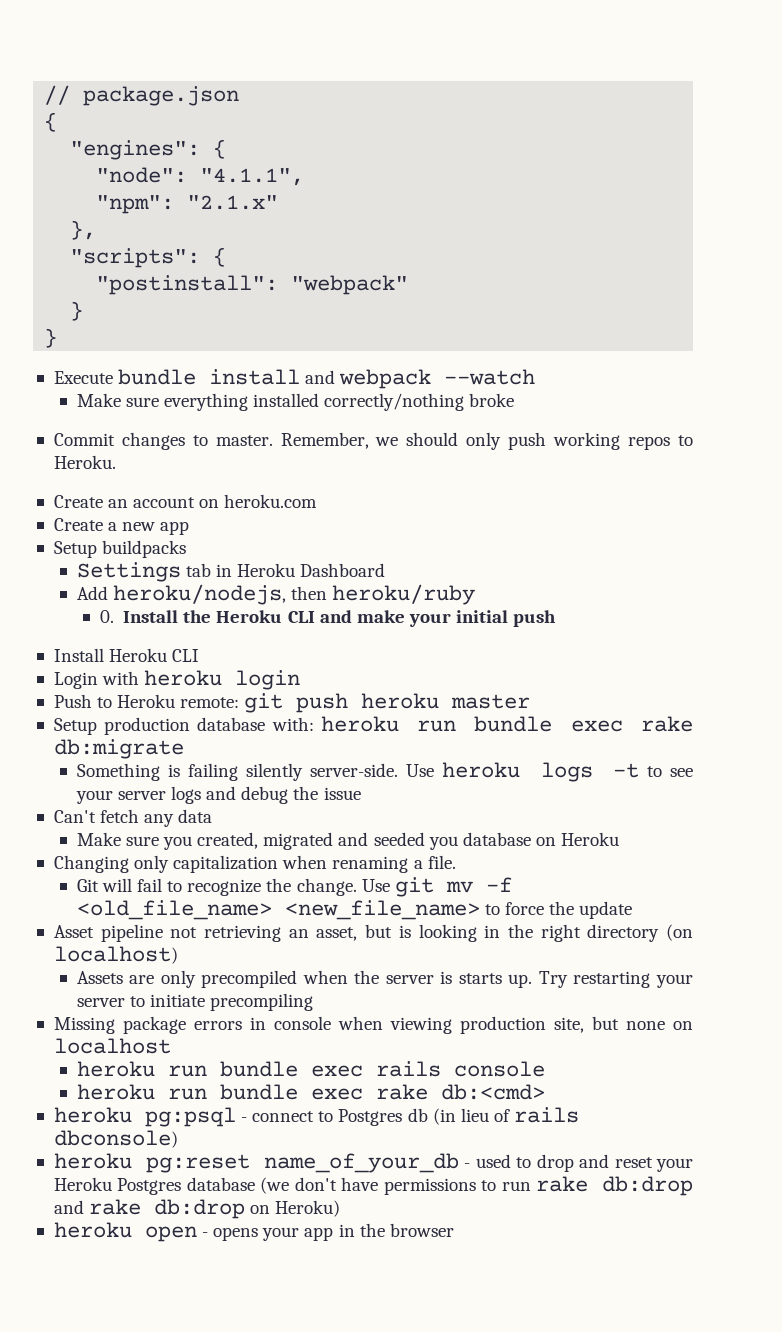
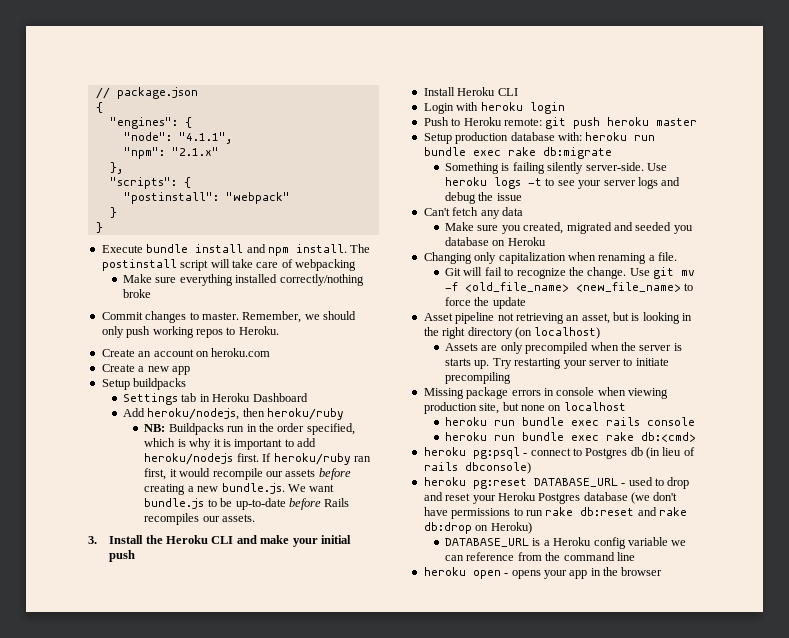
[339,369,536,389] webpack --watch -> [267,244,371,256] [101,259,356,271] npm install. The postinstall script will take care of webpacking
[99,610,114,623] 0. -> [144,423,355,435] [144,438,317,450] [144,453,371,465] [144,468,351,480] [144,483,335,495] [144,498,350,510] [144,513,256,525] [88,536,97,544] NB: Buildpacks run in the order specified, which is why it is important to add heroku/nodejs first. If heroku/ruby ran first, it would recompile our assets before creating a new bundle.js. We want bundle.js to be up-to-date before Rails recompiles our assets. // 3.
[263,1153,459,1173] name_of_your_db -> [533,478,618,487] DATABASE_URL
[602,1176,693,1196] db:drop -> [580,507,635,516] db:reset
(341, 1208) none -> [445,537,687,549] [445,552,635,561] // DATABASE_URL is a Heroku config variable we can reference from the command line

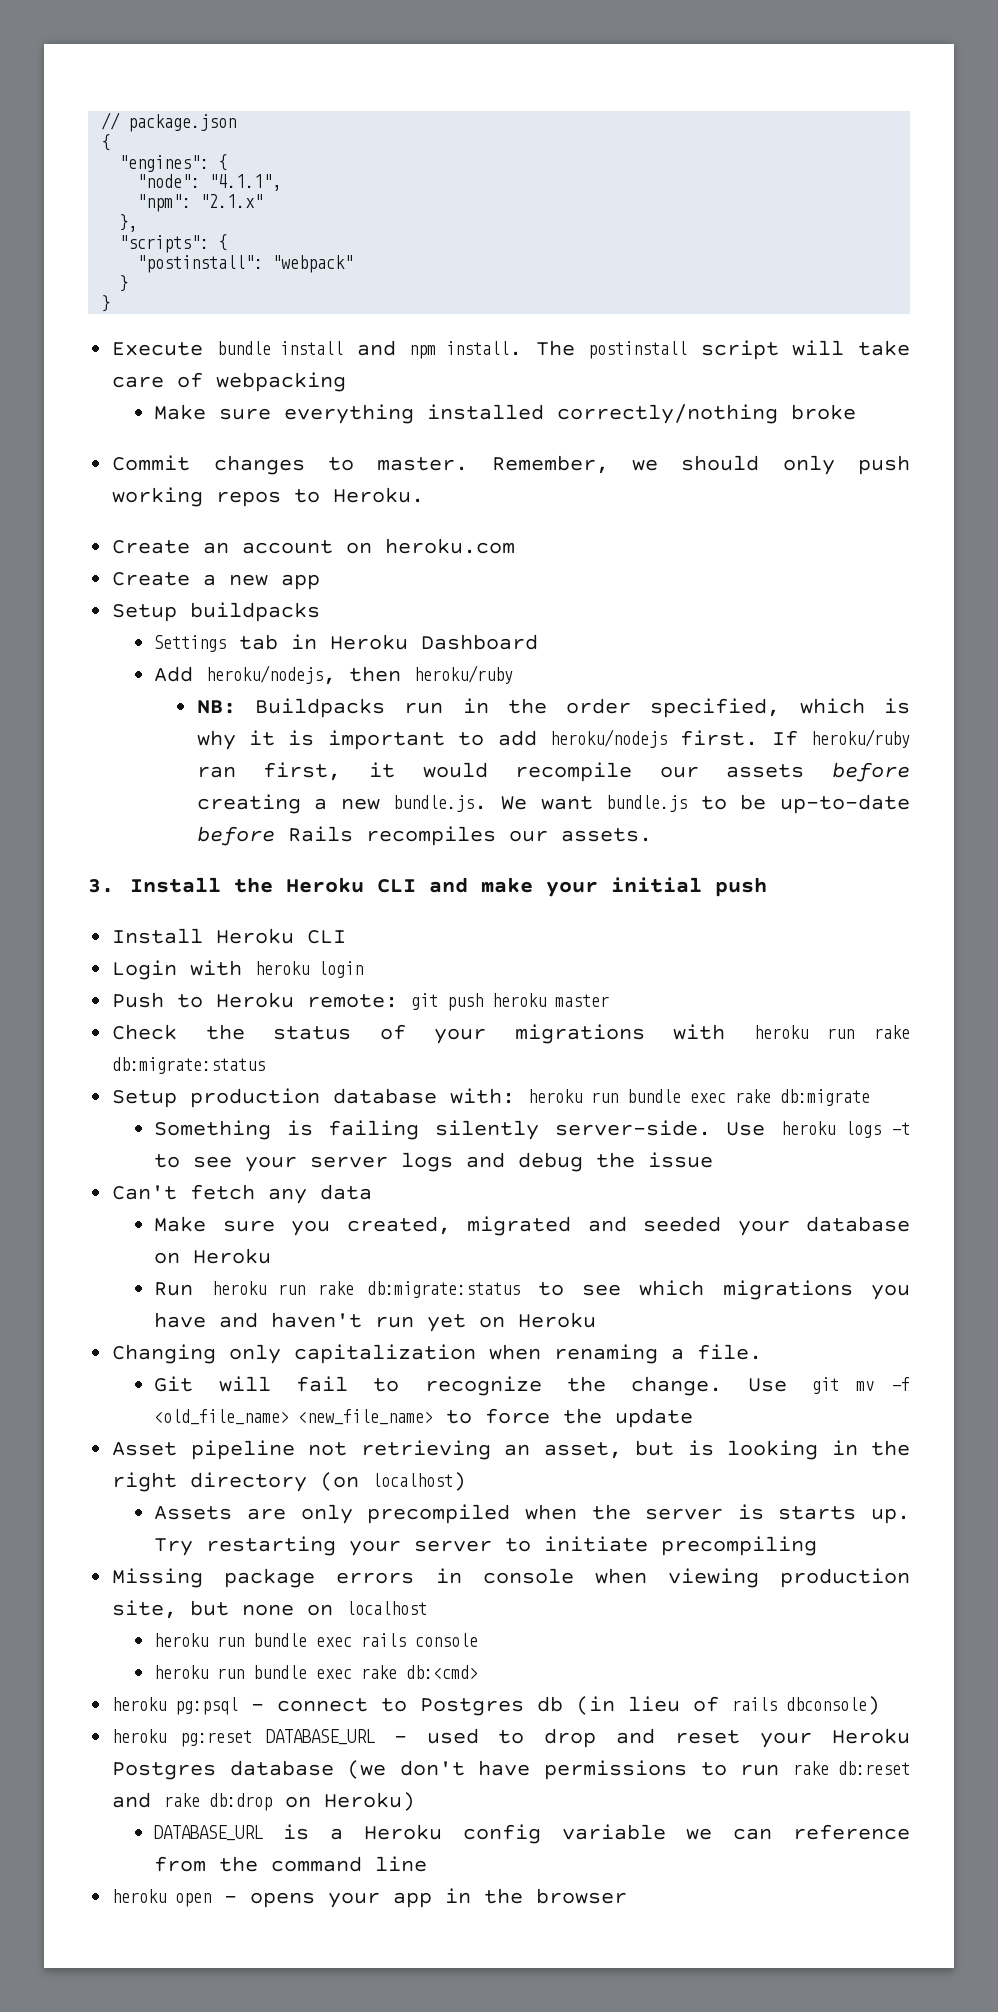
(698, 122) none -> [112,1024,910,1044] [112,1057,266,1074] // Check the status of your migrations with heroku run rake db:migrate:status
[673,225,693,234] [445,237,490,246] you database -> [737,1216,910,1236] [154,1248,272,1264] [154,1280,911,1300] [154,1312,467,1332] your database on Heroku // Run heroku run rake db:migrate:status to see which migrations you have and haven't run yet

